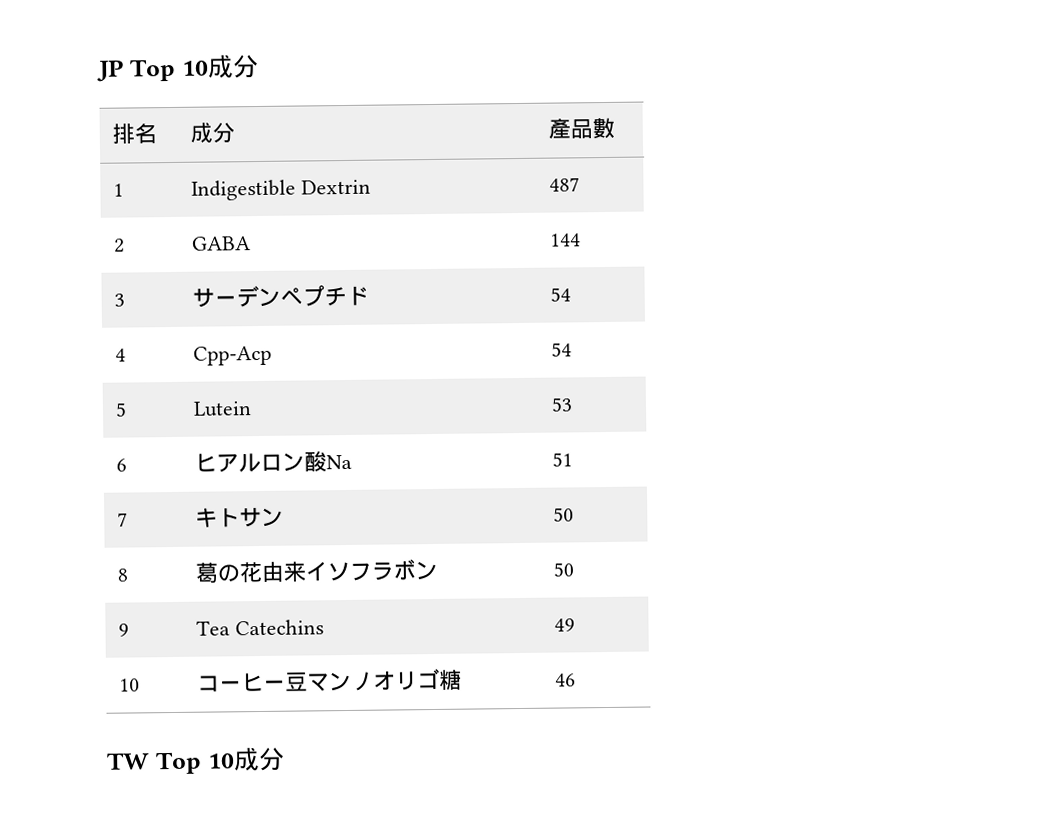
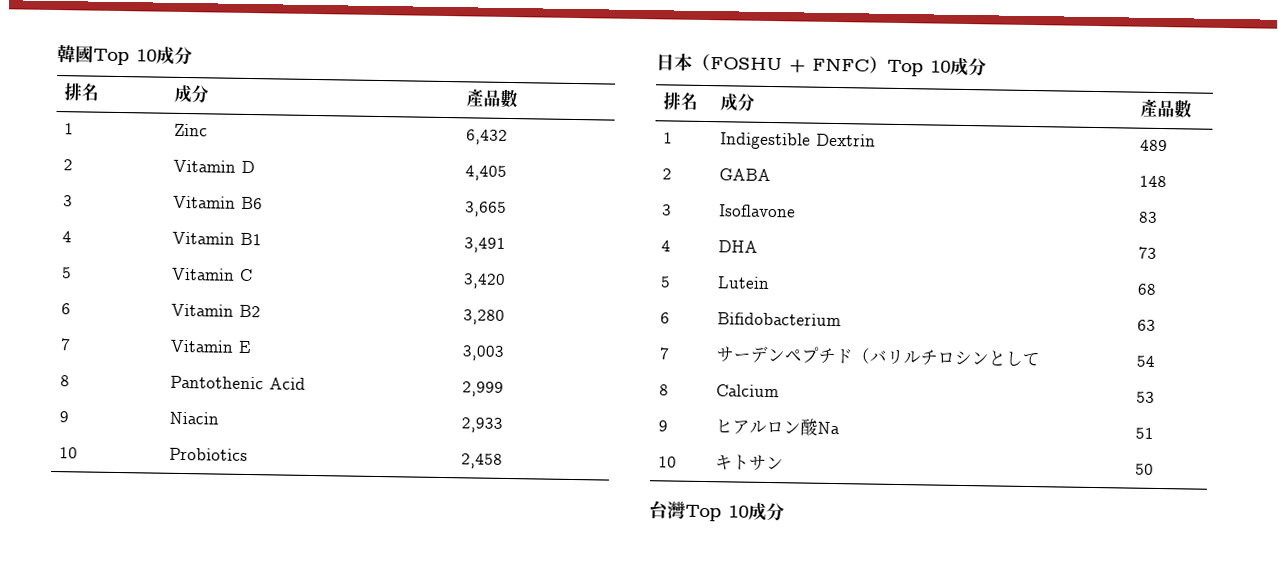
[96,59,124,82] JP -> [57,44,193,66] [64,82,100,101] [174,84,210,104] [466,88,519,109] [64,123,75,135] [174,123,209,137] [466,129,509,145] [63,159,74,171] [173,159,256,174] [465,165,508,181] [63,195,74,207] [173,195,264,210] [465,201,508,217] [62,231,73,243] [172,231,263,246] [464,237,507,253] [62,267,73,279] [171,267,254,282] [463,273,507,289] [61,303,72,315] [171,303,262,318] [463,309,506,325] [60,338,72,351] [170,339,252,354] [462,345,506,361] [60,375,71,387] [170,375,307,390] [462,381,505,397] [59,411,70,423] [169,411,220,425] [461,417,504,433] [59,447,79,459] [169,447,249,462] [461,453,504,469] [656,53,888,74] 韓國Top 10成分 // 排名 | 成分 | 產品數 // 1 | Zinc | 6,432 // 2 | Vitamin D | 4,405 // 3 | Vitamin B6 | 3,665 // 4 | Vitamin B1 | 3,491 // 5 | Vitamin C | 3,420 // 6 | Vitamin B2 | 3,280 // 7 | Vitamin E | 3,003 // 8 | Pantothenic Acid | 2,999 // 9 | Niacin | 2,933 // 10 | Probiotics | 2,458 // 日本（FOSHU + FNFC）
[548,177,580,192] 487 -> [1140,139,1169,152] 489
[548,233,581,247] [113,293,125,307] [191,285,369,308] [549,287,571,302] [114,348,126,362] [192,345,272,366] [550,342,572,357] [114,402,127,417] [192,401,252,417] 144 // 3 | サーデンペプチド | 54 // 4 | Cpp-Acp | 54 // 5 | Lutein -> [1139,175,1168,188] [662,204,673,216] [719,204,797,218] [1138,211,1159,223] [661,240,672,252] [718,240,759,253] [1138,246,1158,259] [660,276,672,288] [717,276,771,290] [1137,283,1158,295] [660,312,671,324] [717,312,842,327] [1137,319,1157,331] [659,347,671,360] [716,345,1041,367] [1136,355,1156,367] [659,384,670,396] [716,384,780,398] 148 // 3 | Isoflavone | 83 // 4 | DHA | 73 // 5 | Lutein | 68 // 6 | Bifidobacterium | 63 // 7 | サーデンペプチド（バリルチロシンとして | 54 // 8 | Calcium
[115,458,127,472] 6 -> [658,420,669,432] 9
[116,512,128,527] 7 -> [658,456,678,468] 10
[116,568,128,582] [194,559,438,584] [552,562,574,577] [117,623,129,637] [195,619,324,636] [553,618,575,632] [118,678,140,692] [196,668,462,692] [554,673,576,687] [106,752,150,770] // 8 | 葛の花由来イソフラボン | 50 // 9 | Tea Catechins | 49 // 10 | コーヒー豆マンノオリゴ糖 | 46 // TW -> [649,500,687,519] // 台灣

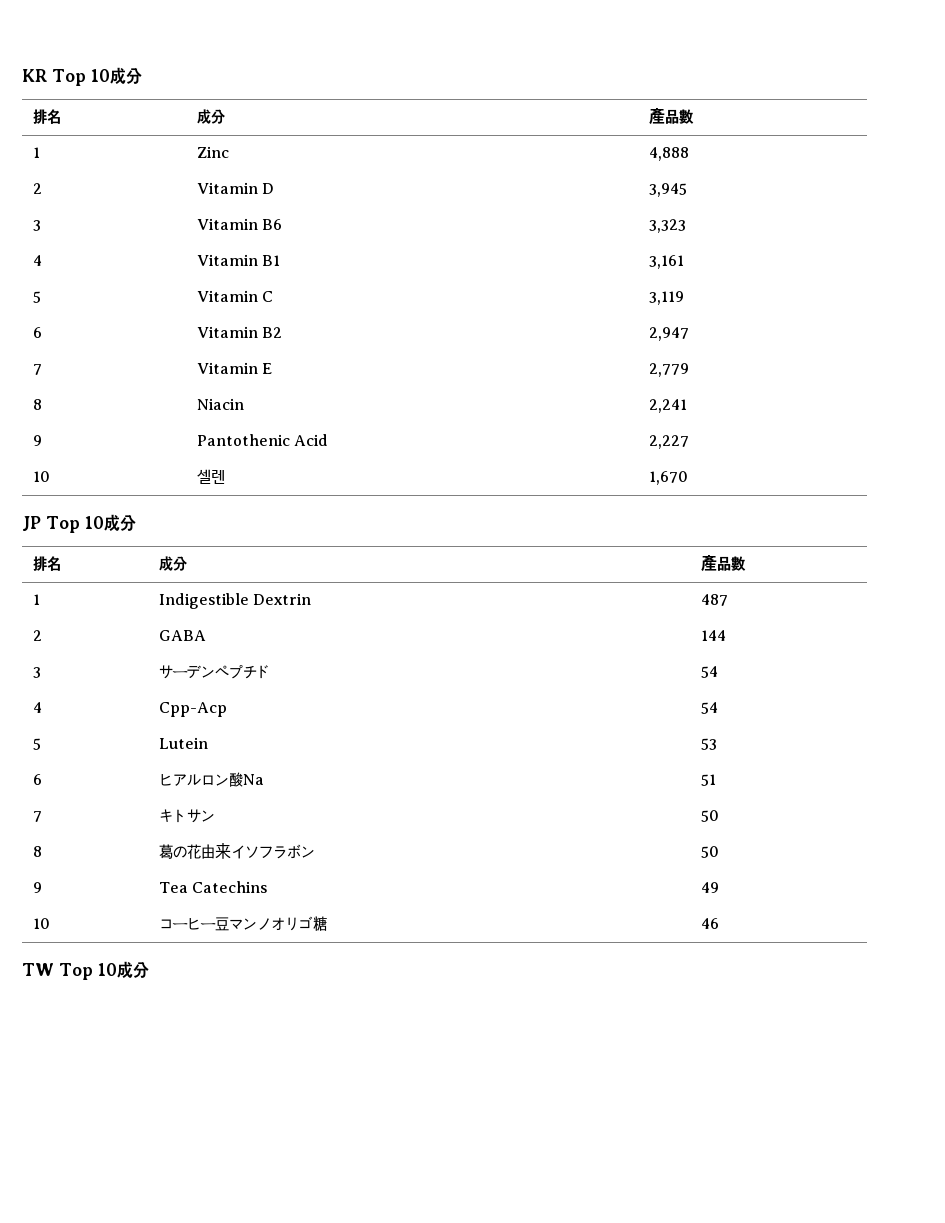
[57,44,94,63] 韓國 -> [22,69,47,82] KR
[466,129,509,145] 6,432 -> [648,147,689,161] 4,888
[465,165,508,181] 4,405 -> [648,183,687,197] 3,945
[465,201,508,217] 3,665 -> [648,219,686,233] 3,323
[464,237,507,253] 3,491 -> [648,255,684,269] 3,161
[463,273,507,289] 3,420 -> [648,291,684,305] 3,119
[463,309,506,325] 3,280 -> [648,327,689,341] 2,947
[462,345,506,361] [60,375,71,387] 3,003 // 8 -> [648,363,689,377] [32,399,42,410] [196,398,244,410] [648,399,687,413] [32,435,42,446] 2,779 // 8 | Niacin | 2,241 // 9
[462,381,505,397] [59,411,70,423] [169,411,220,425] [461,417,504,433] [59,447,79,459] [169,447,249,462] [461,453,504,469] [656,53,888,74] 2,999 // 9 | Niacin | 2,933 // 10 | Probiotics | 2,458 // 日本（FOSHU + FNFC） -> [648,435,689,449] [32,471,50,482] [196,469,225,484] [648,471,688,485] [22,516,41,531] 2,227 // 10 | 셀렌 | 1,670 // JP
[1140,139,1169,152] 489 -> [700,594,728,606] 487
[1139,175,1168,188] [662,204,673,216] [719,204,797,218] [1138,211,1159,223] [661,240,672,252] [718,240,759,253] [1138,246,1158,259] [660,276,672,288] [717,276,771,290] [1137,283,1158,295] [660,312,671,324] [717,312,842,327] [1137,319,1157,331] [659,347,671,360] [716,345,1041,367] [1136,355,1156,367] [659,384,670,396] [716,384,780,398] 148 // 3 | Isoflavone | 83 // 4 | DHA | 73 // 5 | Lutein | 68 // 6 | Bifidobacterium | 63 // 7 | サーデンペプチド（バリルチロシンとして | 54 // 8 | Calcium -> [700,630,726,641] [32,667,41,678] [158,664,271,679] [700,666,718,678] [32,702,42,713] [158,702,227,717] [700,702,718,714] [32,738,41,750] [158,737,208,749] 144 // 3 | サーデンペプチド | 54 // 4 | Cpp-Acp | 54 // 5 | Lutein
[658,420,669,432] 9 -> [32,774,42,785] 6
[658,456,678,468] 10 -> [32,811,42,822] 7
[649,500,687,519] // 台灣 -> [32,846,42,857] [158,843,315,859] [700,846,719,858] [32,882,42,893] [158,881,268,893] [700,882,719,893] [32,918,50,929] [158,916,327,931] [700,918,719,929] [22,963,54,976] // 8 | 葛の花由来イソフラボン | 50 // 9 | Tea Catechins | 49 // 10 | コーヒー豆マンノオリゴ糖 | 46 // TW

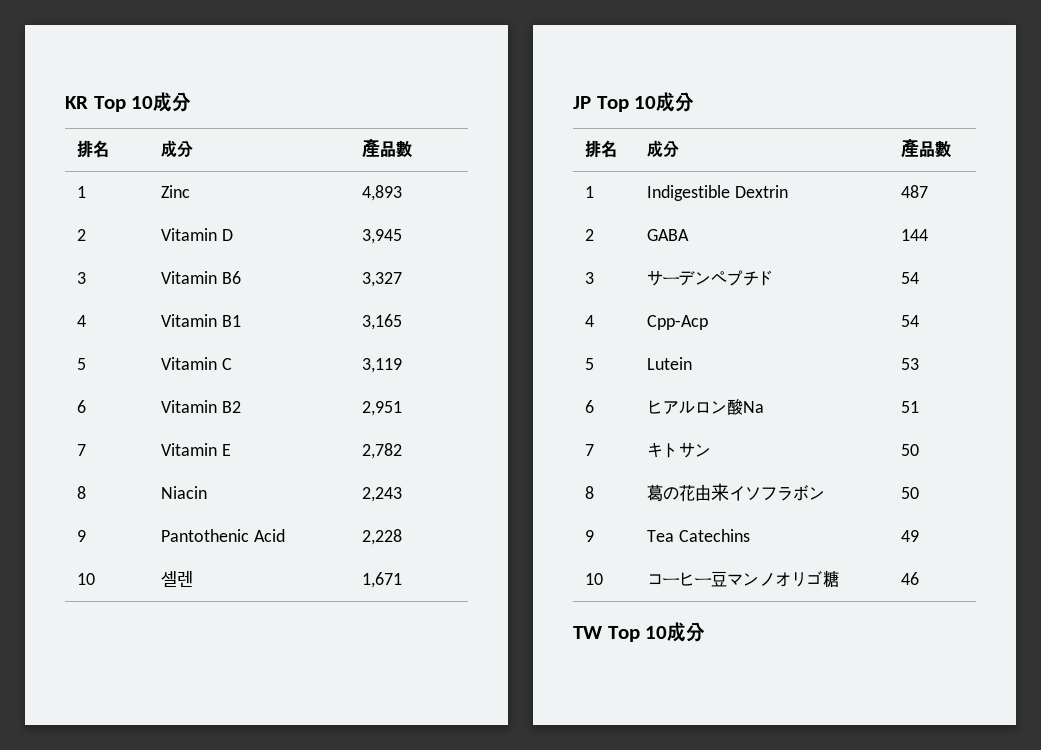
[648,147,689,161] 4,888 -> [361,185,402,201] 4,893
[648,219,686,233] 3,323 -> [361,272,402,287] 3,327
[648,255,684,269] 3,161 -> [361,314,402,330] 3,165
[648,327,689,341] 2,947 -> [361,401,402,416] 2,951
[648,363,689,377] 2,779 -> [361,443,402,459] 2,782
[648,399,687,413] 2,241 -> [361,487,402,502] 2,243
[648,435,689,449] 2,227 -> [361,529,402,545] 2,228
[648,471,688,485] 1,670 -> [361,572,402,588] 1,671

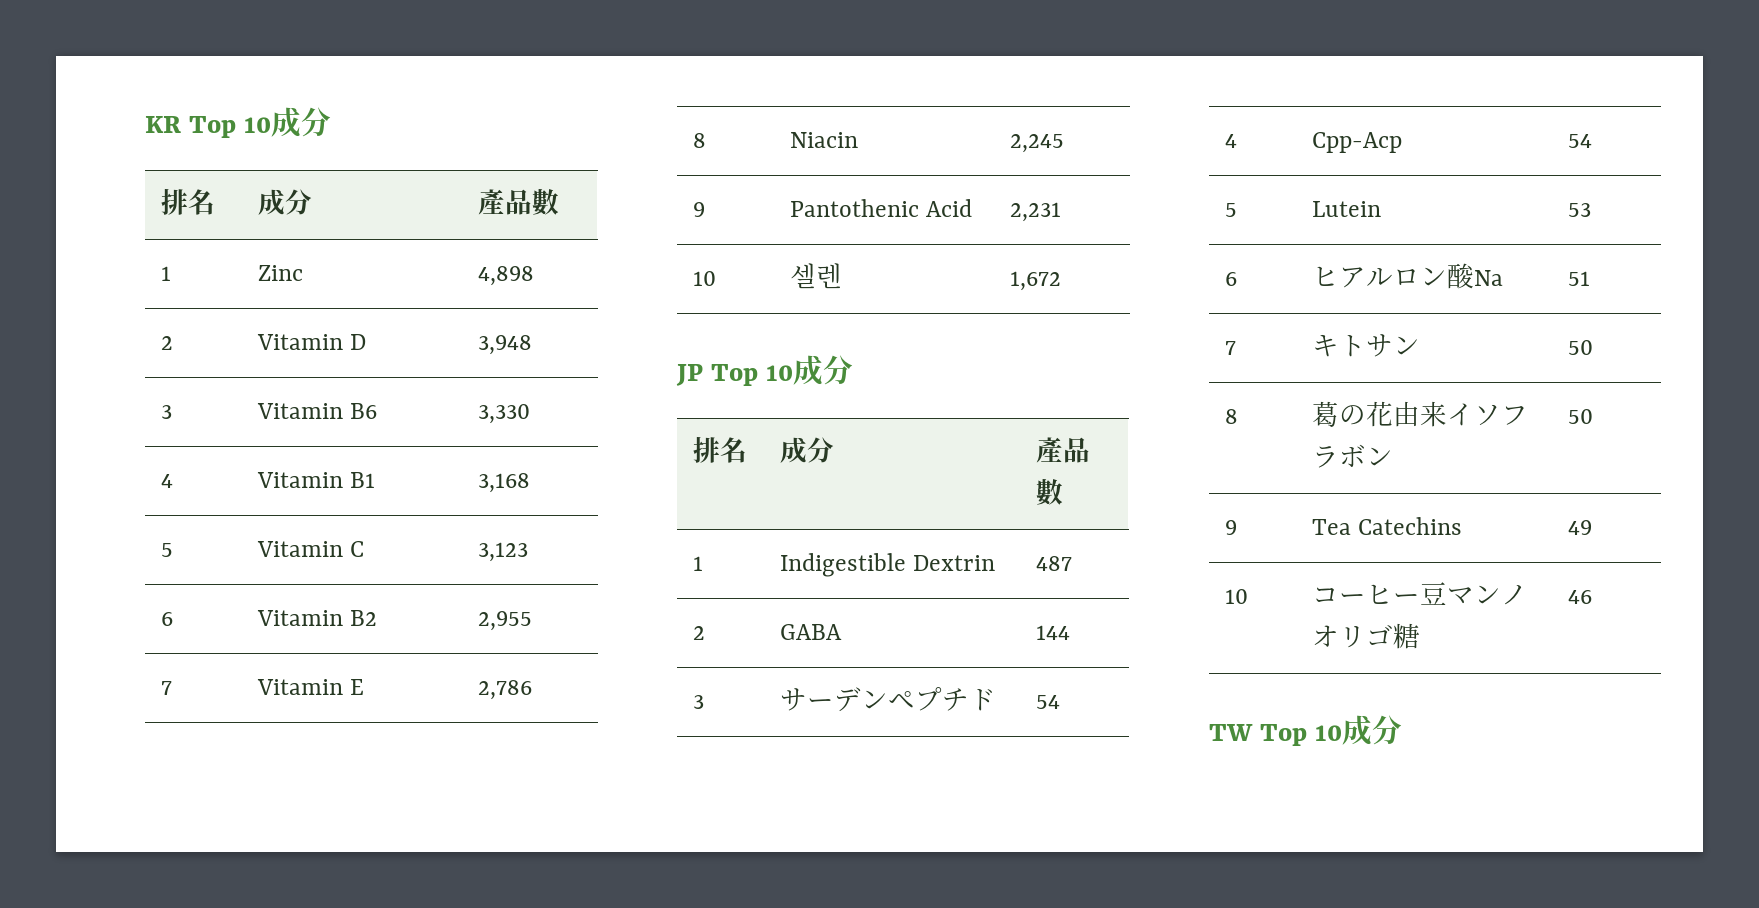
[361,185,402,201] 4,893 -> [478,266,535,286] 4,898
[361,229,402,244] 3,945 -> [478,335,533,355] 3,948
[361,272,402,287] 3,327 -> [478,404,531,424] 3,330
[361,314,402,330] 3,165 -> [478,473,531,493] 3,168
[361,358,402,373] 3,119 -> [478,542,529,562] 3,123
[361,401,402,416] 2,951 -> [478,611,533,631] 2,955
[361,443,402,459] 2,782 -> [478,680,533,700] 2,786
[361,487,402,502] 2,243 -> [1010,134,1065,153] 2,245
[361,529,402,545] 2,228 -> [1010,202,1062,222] 2,231
[361,572,402,588] 1,671 -> [1010,271,1062,291] 1,672

